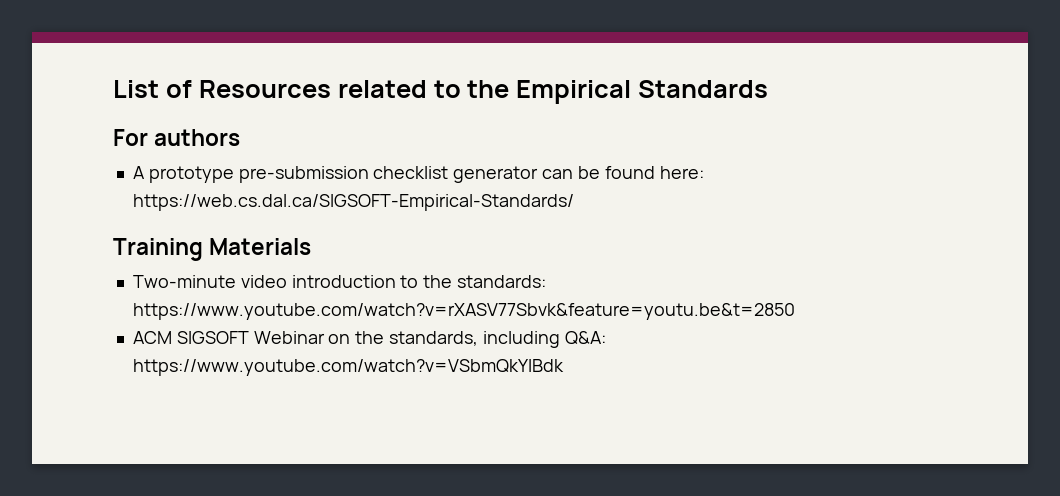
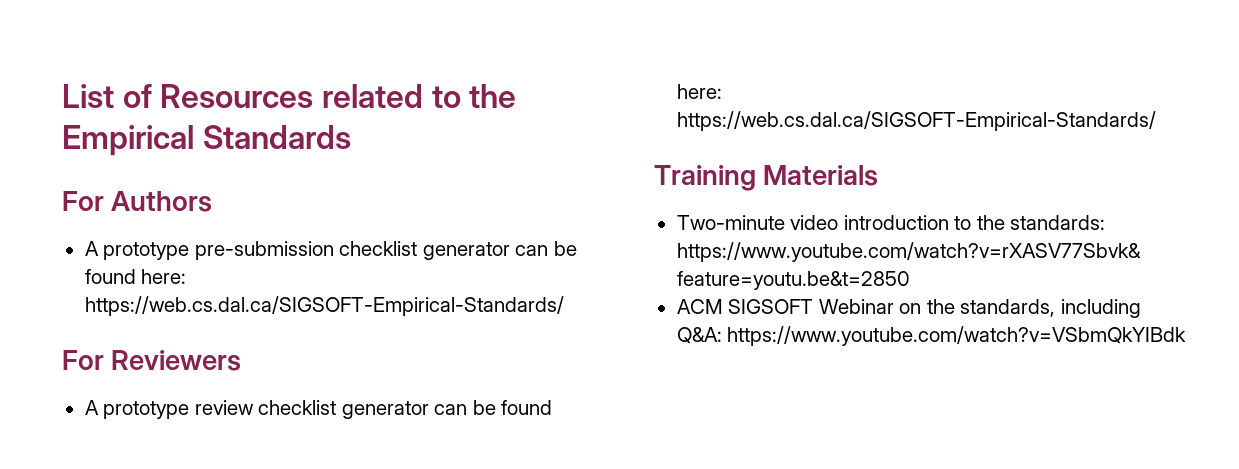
[154,129,241,146] authors -> [111,191,213,212] Authors
(574, 202) none -> [62,350,242,371] [84,400,553,419] [676,84,722,99] [676,111,1156,131] // For Reviewers // A prototype review checklist generator can be found here: https://web.cs.dal.ca/SIGSOFT-Empirical-Standards/

